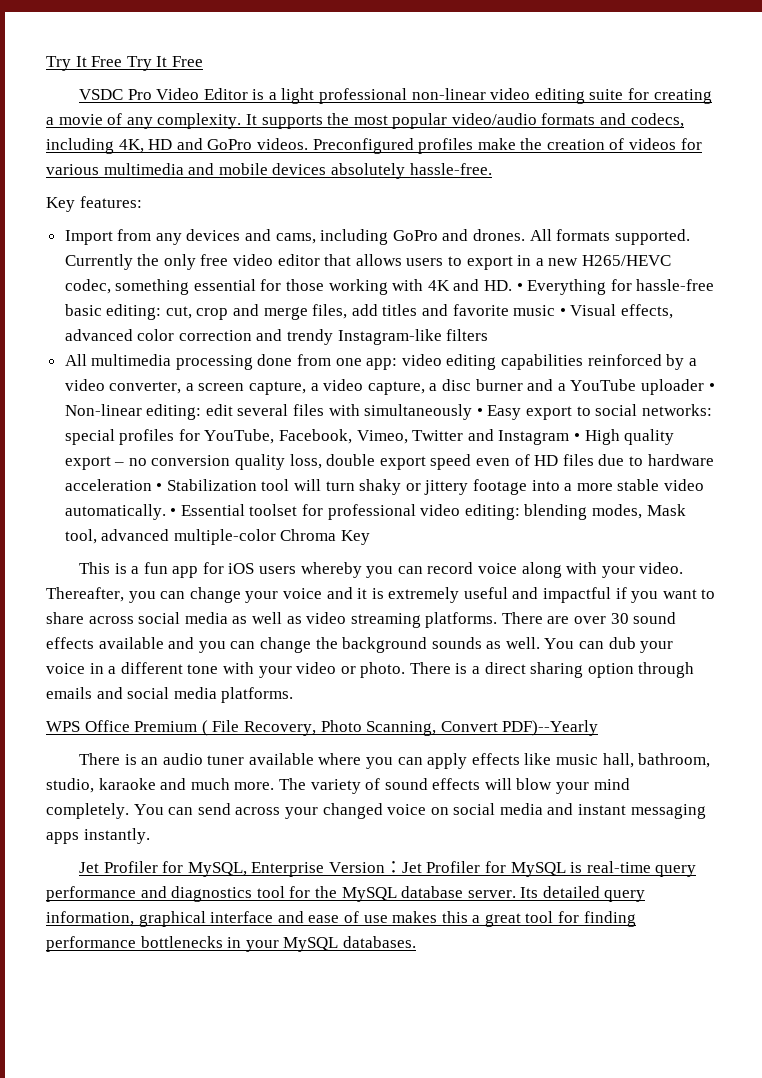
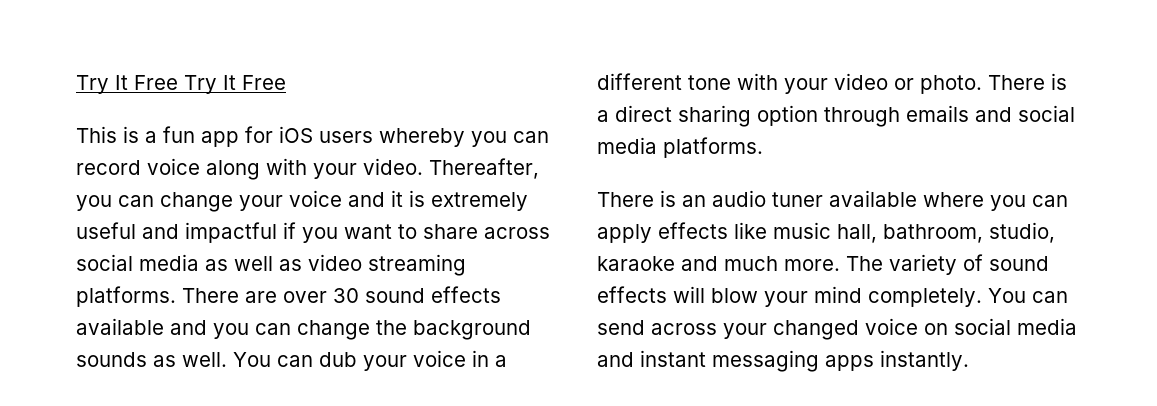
[78,88,712,104] [46,113,684,129] [46,138,702,154] [46,163,492,179] [46,196,142,212] [64,229,690,245] [64,254,671,270] [64,279,715,295] [64,304,673,320] [64,329,489,345] [64,354,697,370] [64,379,715,395] [64,404,712,420] [64,429,675,445] [64,454,714,470] [64,479,704,495] [64,504,686,520] [64,529,371,545] // VSDC Pro Video Editor is a light professional non-linear video editing suite for creating a movie of any complexity. It supports the most popular video/audio formats and codecs, including 4K, HD and GoPro videos. Preconfigured profiles make the creation of videos for various multimedia and mobile devices absolutely hassle-free. // Key features: // Import from any devices and cams, including GoPro and drones. All formats supported. Сurrently the only free video editor that allows users to export in a new H265/HEVC codec, something essential for those working with 4K and HD. • Everything for hassle-free basic editing: cut, crop and merge files, add titles and favorite music • Visual effects, advanced color correction and trendy Instagram-like filters // All multimedia processing done from one app: video editing capabilities reinforced by a video converter, a screen capture, a video capture, a disc burner and a YouTube uploader • Non-linear editing: edit several files with simultaneously • Easy export to social networks: special profiles for YouTube, Facebook, Vimeo, Twitter and Instagram • High quality export – no conversion quality loss, double export speed even of HD files due to hardware acceleration • Stabilization tool will turn shaky or jittery footage into a more stable video automatically. • Essential toolset for professional video editing: blending modes, Mask tool, advanced multiple-color Chroma Key -> (286, 82) none
[46,720,599,736] // WPS Office Premium ( File Recovery, Photo Scanning, Convert PDF)--Yearly -> (763, 147) none
[78,861,697,877] [46,886,646,902] [46,911,636,927] [46,936,416,952] // Jet Profiler for MySQL, Enterprise Version：Jet Profiler for MySQL is real-time query performance and diagnostics tool for the MySQL database server. Its detailed query information, graphical interface and ease of use makes this a great tool for finding performance bottlenecks in your MySQL databases. -> (969, 360) none

